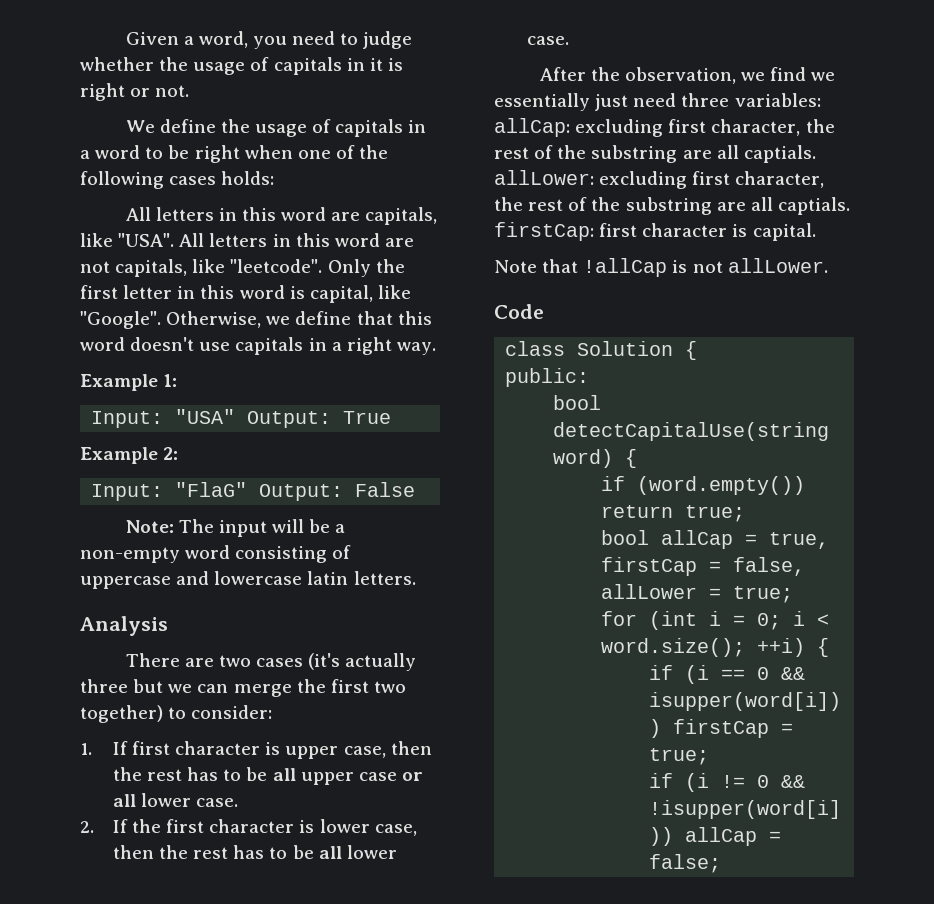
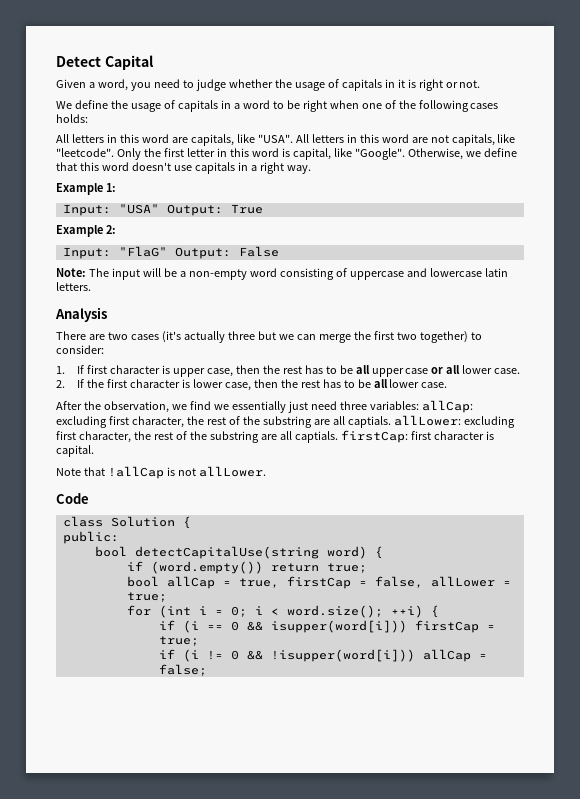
(125, 38) none -> [56,55,154,70] Detect Capital //

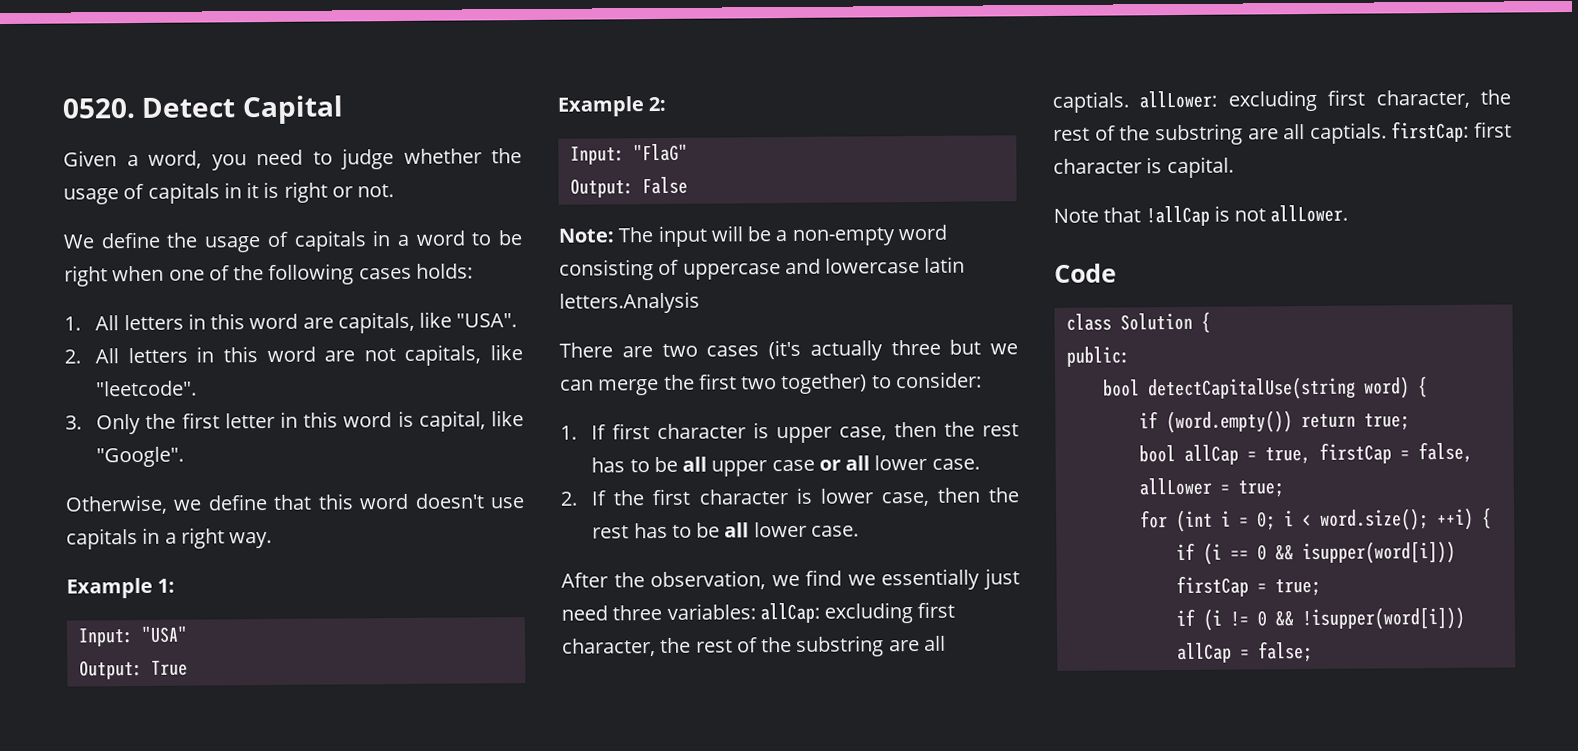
(56, 61) none -> [62,98,136,119] 0520.
(88, 118) none -> [64,316,81,331] 1.
(293, 138) none -> [64,349,81,364] // 2.
(114, 152) none -> [65,415,82,430] // 3.
(405, 154) none -> (185, 457) //
(159, 209) none -> (188, 634) //
(167, 251) none -> (688, 152) //
[56,282,91,291] [55,307,107,322] letters. // Analysis -> [559,291,700,314] letters.Analysis

